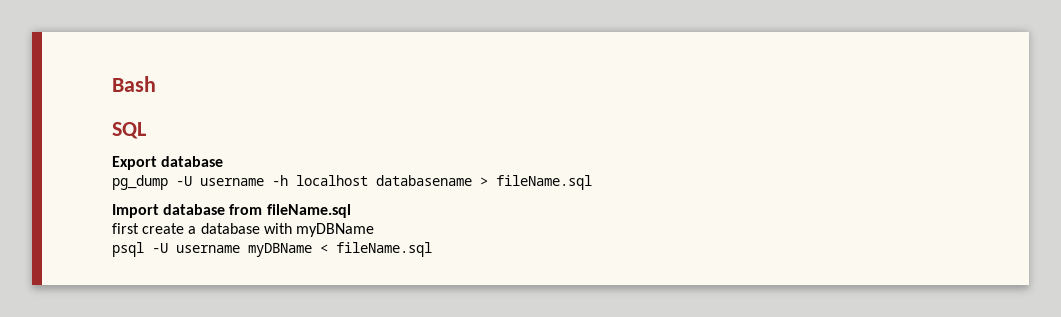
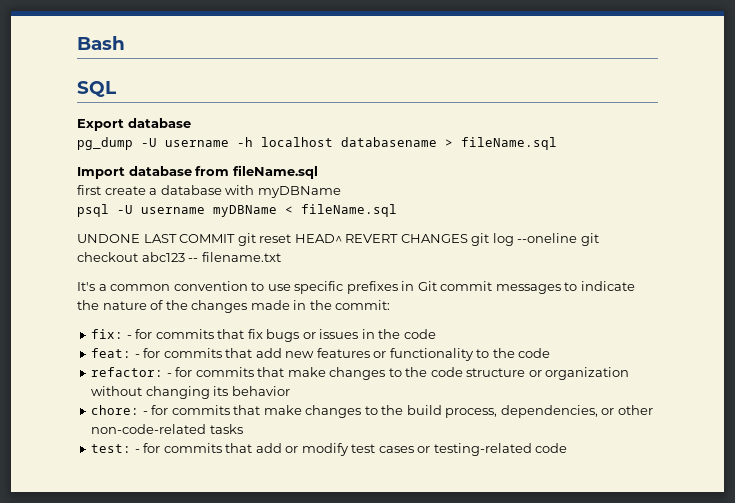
(432, 249) none -> [77,233,599,246] [77,252,281,262] [77,281,635,294] [77,300,391,313] [91,329,436,342] [91,348,551,361] [91,367,630,380] [91,386,290,399] [91,405,653,418] [91,424,243,434] [91,443,568,456] // UNDONE LAST COMMIT git reset HEAD^ REVERT CHANGES git log --oneline git checkout abc123 -- filename.txt // It's a common convention to use specific prefixes in Git commit messages to indicate the nature of the changes made in the commit: // fix: - for commits that fix bugs or issues in the code // feat: - for commits that add new features or functionality to the code // refactor: - for commits that make changes to the code structure or organization without changing its behavior // chore: - for commits that make changes to the build process, dependencies, or other non-code-related tasks // test: - for commits that add or modify test cases or testing-related code

